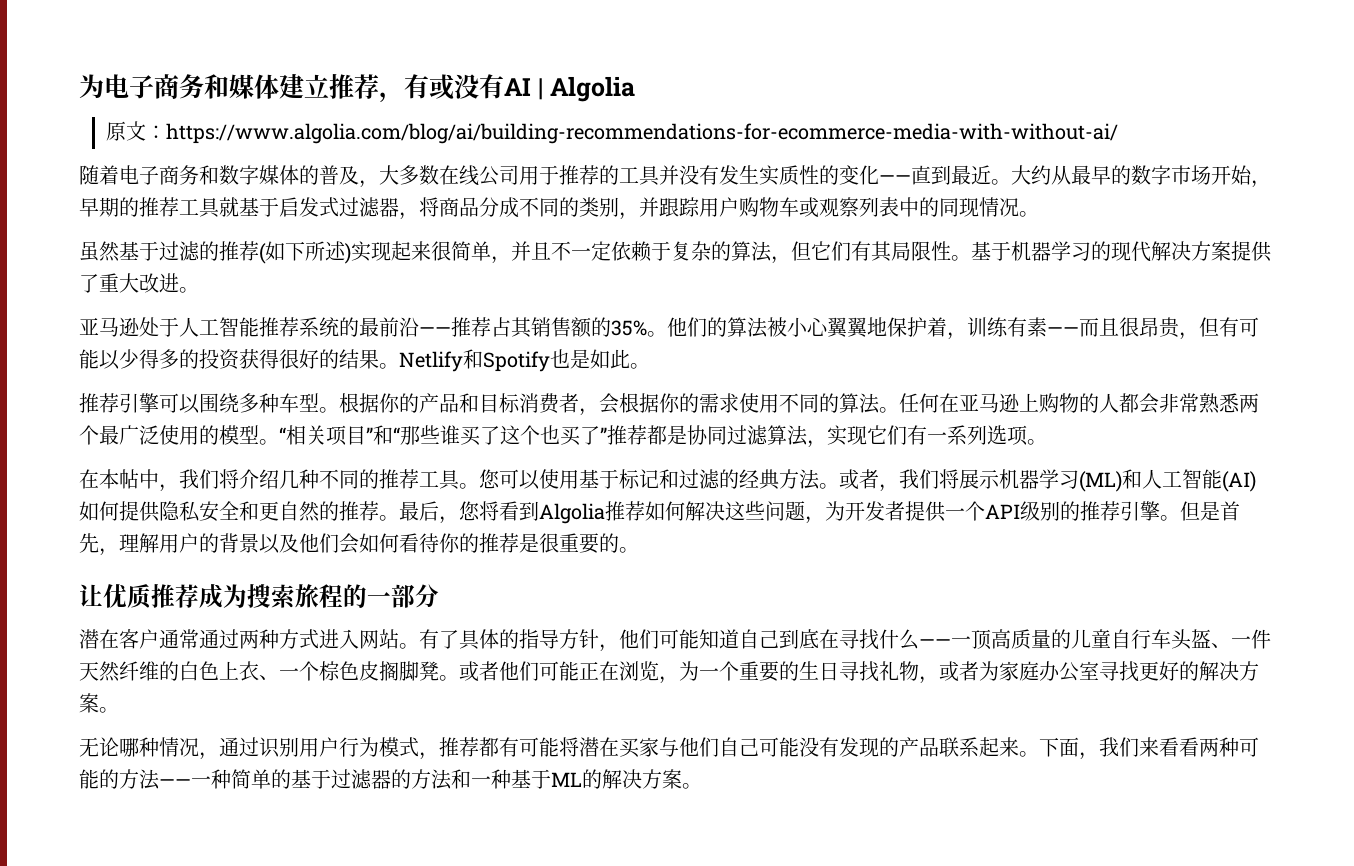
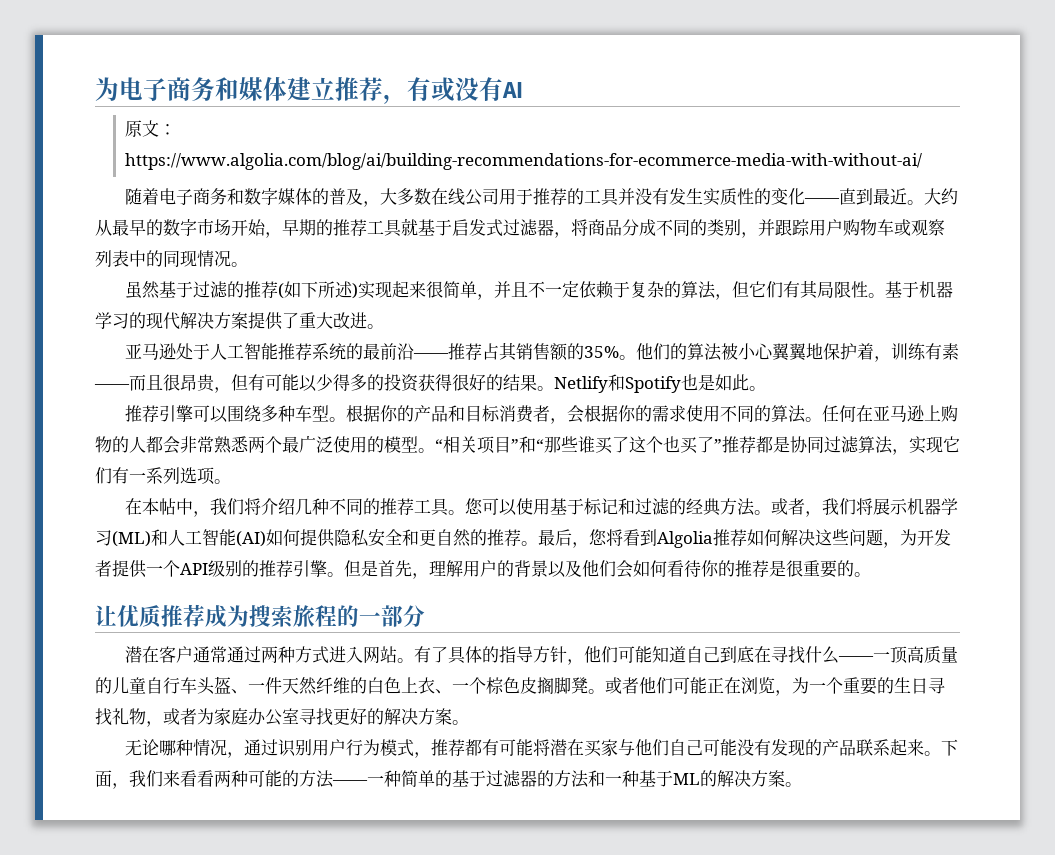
[537,76,635,102] | Algolia -> (523, 90) none

